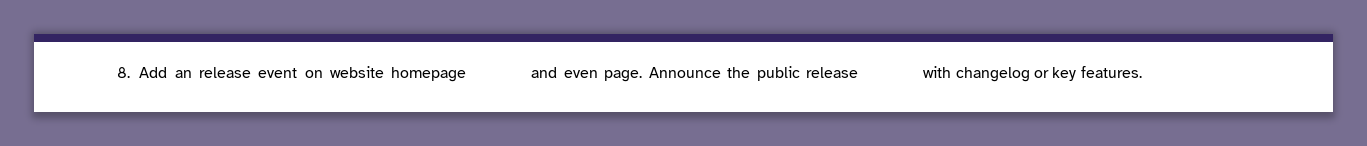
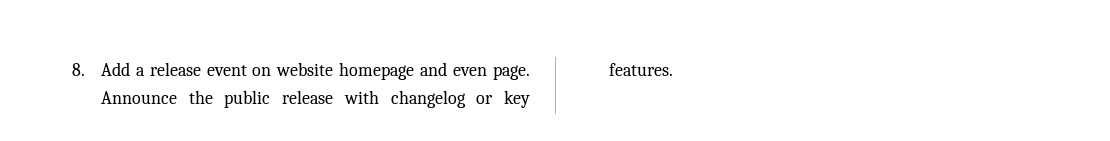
[174,70,192,78] an -> [135,67,145,76] a

